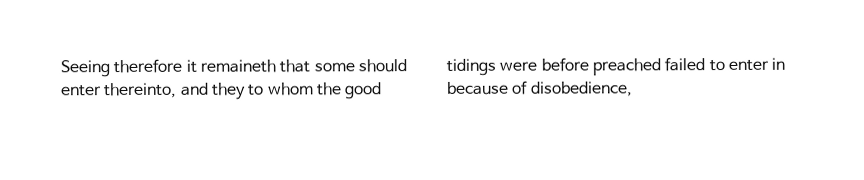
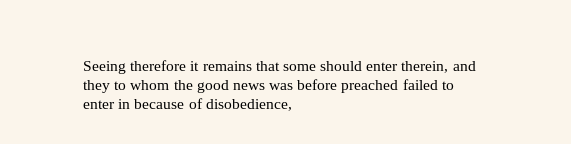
[199,59,276,73] remaineth -> [202,61,252,71] remains
[103,82,178,99] thereinto, -> [401,61,449,73] therein,
[446,58,538,76] tidings were -> [232,83,294,90] news was

